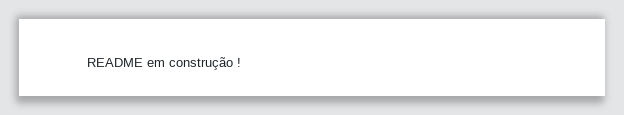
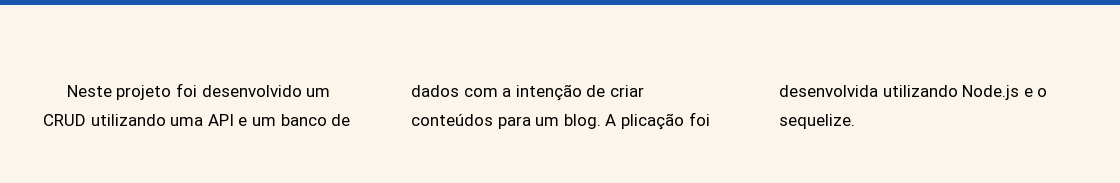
[87,57,241,70] README em construção ! -> [66,83,331,100] [43,114,351,126] [411,84,644,101] [411,112,710,130] [779,85,1048,100] [779,114,855,129] Neste projeto foi desenvolvido um CRUD utilizando uma API e um banco de dados com a intenção de criar conteúdos para um blog. A plicação foi desenvolvida utilizando Node.js e o sequelize.

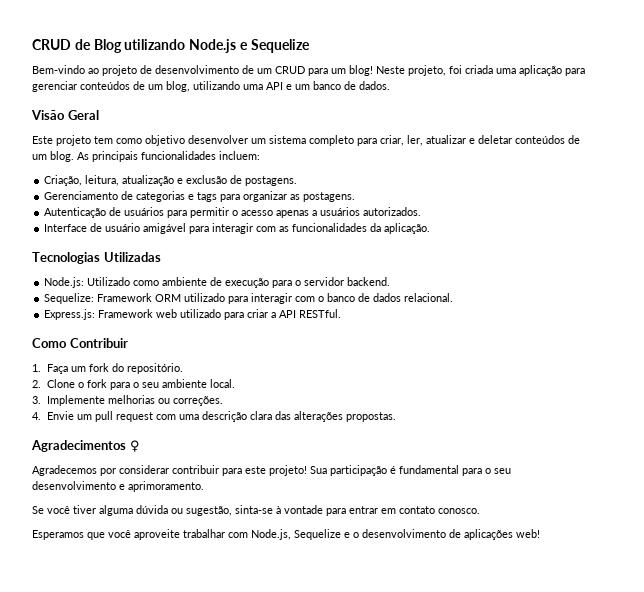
[66,83,331,100] [43,114,86,126] Neste projeto foi desenvolvido um CRUD -> [32,39,310,53] [32,65,585,76] [32,81,190,92] CRUD de Blog utilizando Node.js e Sequelize // Bem-vindo ao projeto de desenvolvimento de um CRUD para um blog! Neste projeto, foi criada uma aplicação para gerenciar conteúdos de um blog,
[411,84,644,101] [411,112,710,130] [779,85,1048,100] [779,114,855,129] dados com a intenção de criar conteúdos para um blog. A plicação foi desenvolvida utilizando Node.js e o sequelize. -> [359,81,390,90] [31,110,99,120] [32,135,580,146] [32,151,260,162] [44,175,298,186] [44,191,356,202] [44,207,422,218] [44,223,431,234] [32,252,161,264] [44,277,391,288] [44,293,454,304] [44,309,342,320] [32,338,128,348] [32,363,183,374] [32,379,235,390] [32,395,223,406] [32,411,396,422] [31,440,140,452] [32,465,511,476] [32,481,204,492] [32,505,480,516] [32,529,540,540] dados. // Visão Geral // Este projeto tem como objetivo desenvolver um sistema completo para criar, ler, atualizar e deletar conteúdos de um blog. As principais funcionalidades incluem: // Criação, leitura, atualização e exclusão de postagens. // Gerenciamento de categorias e tags para organizar as postagens. // Autenticação de usuários para permitir o acesso apenas a usuários autorizados. // Interface de usuário amigável para interagir com as funcionalidades da aplicação. // Tecnologias Utilizadas // Node.js: Utilizado como ambiente de execução para o servidor backend. // Sequelize: Framework ORM utilizado para interagir com o banco de dados relacional. // Express.js: Framework web utilizado para criar a API RESTful. // Como Contribuir // 1. Faça um fork do repositório. // 2. Clone o fork para o seu ambiente local. // 3. Implemente melhorias ou correções. // 4. Envie um pull request com uma descrição clara das alterações propostas. // Agradecimentos ♀ // Agradecemos por considerar contribuir para este projeto! Sua participação é fundamental para o seu desenvolvimento e aprimoramento. // Se você tiver alguma dúvida ou sugestão, sinta-se à vontade para entrar em contato conosco. // Esperamos que você aproveite trabalhar com Node.js, Sequelize e o desenvolvimento de aplicações web!

